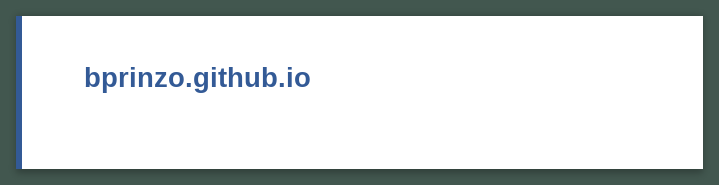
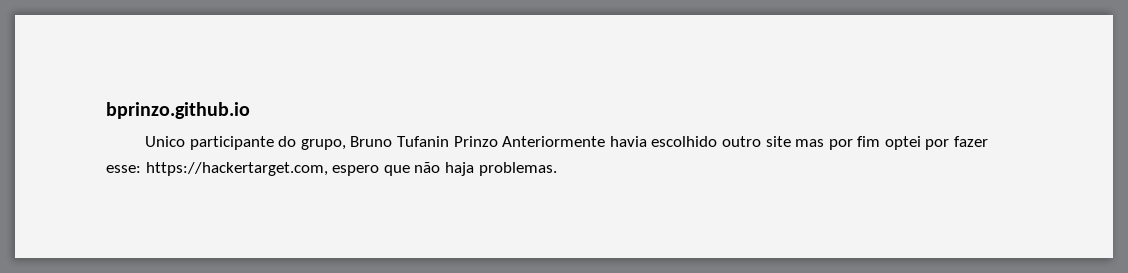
(311, 80) none -> [145,136,989,150] [106,162,557,176] // Unico participante do grupo, Bruno Tufanin Prinzo Anteriormente havia escolhido outro site mas por fim optei por fazer esse: https://hackertarget.com, espero que não haja problemas.

